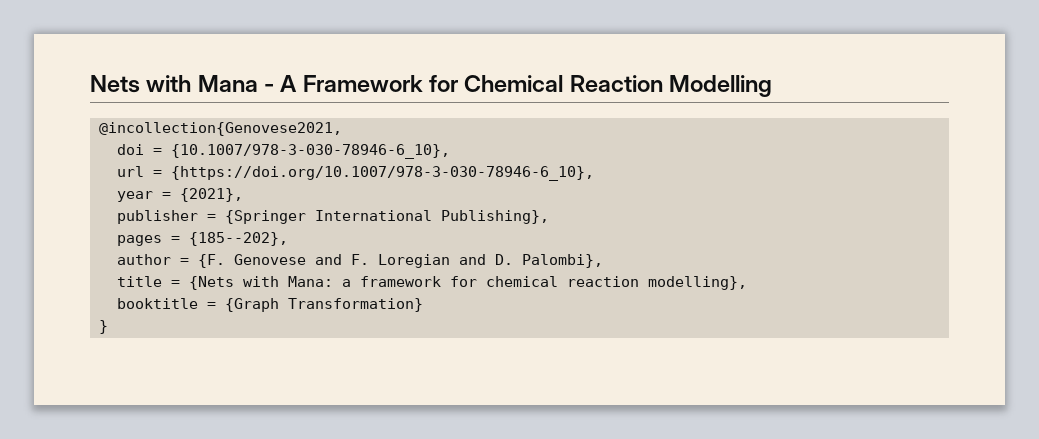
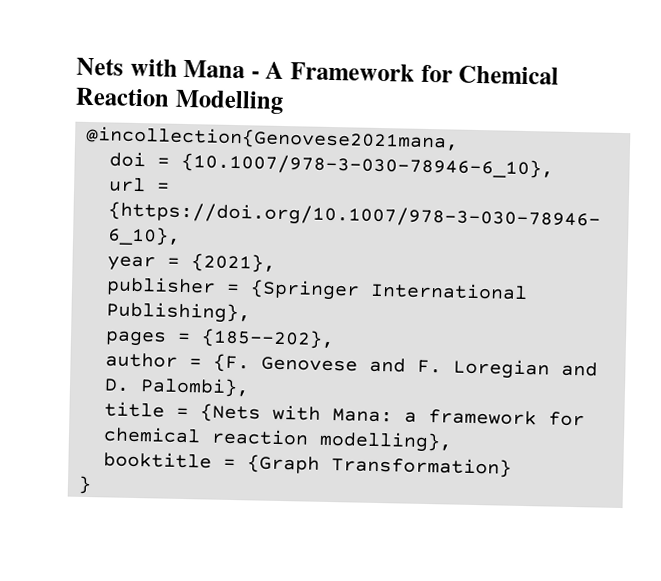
[99,122,342,136] @incollection{Genovese2021, -> [84,125,459,152] @incollection{Genovese2021mana,

